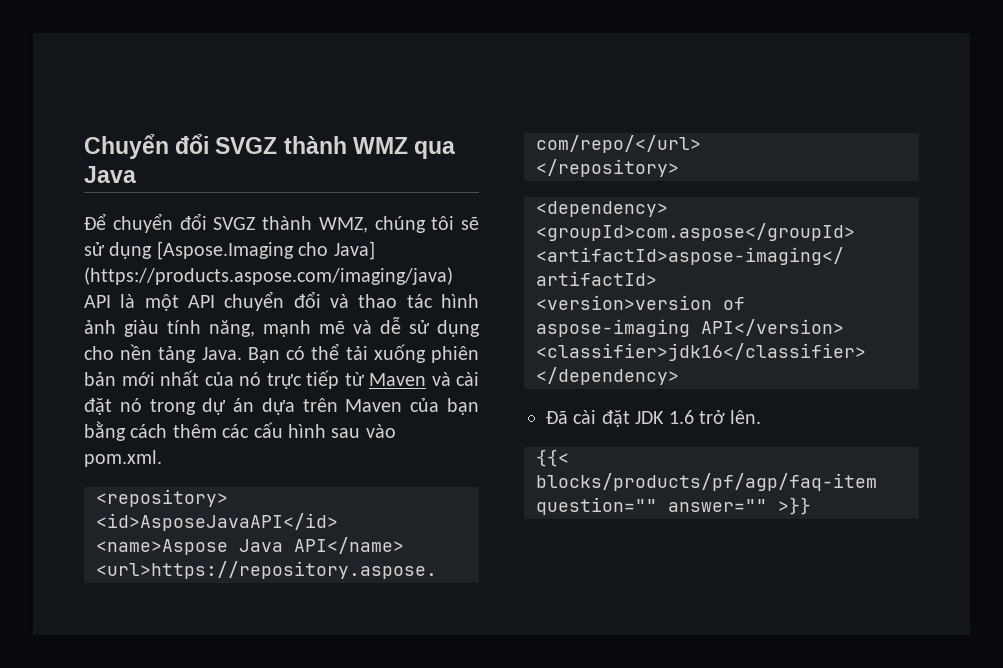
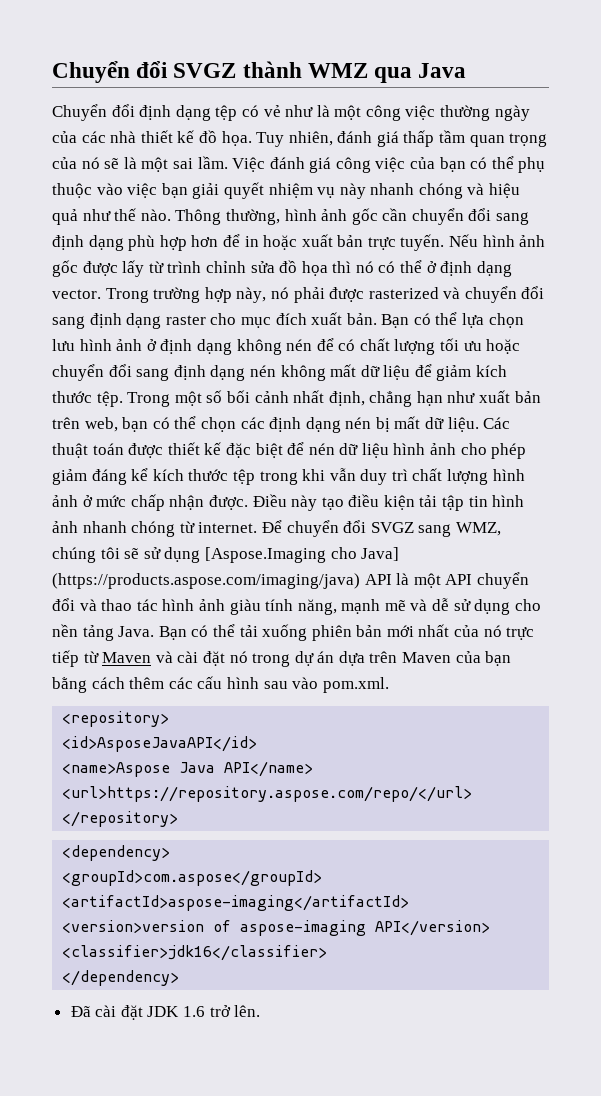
(136, 174) none -> [52,104,530,121] [52,130,548,147] [52,156,546,173] [52,182,521,199] [52,208,530,225] [52,234,546,251] [52,260,512,277] [52,286,545,303] [52,312,524,329] [52,338,521,355] [52,364,508,381] [52,390,541,407] [52,416,511,433] [52,442,527,459] [52,468,525,485] [52,494,525,511] [52,521,258,537] Chuyển đổi định dạng tệp có vẻ như là một công việc thường ngày của các nhà thiết kế đồ họa. Tuy nhiên, đánh giá thấp tầm quan trọng của nó sẽ là một sai lầm. Việc đánh giá công việc của bạn có thể phụ thuộc vào việc bạn giải quyết nhiệm vụ này nhanh chóng và hiệu quả như thế nào. Thông thường, hình ảnh gốc cần chuyển đổi sang định dạng phù hợp hơn để in hoặc xuất bản trực tuyến. Nếu hình ảnh gốc được lấy từ trình chỉnh sửa đồ họa thì nó có thể ở định dạng vector. Trong trường hợp này, nó phải được rasterized và chuyển đổi sang định dạng raster cho mục đích xuất bản. Bạn có thể lựa chọn lưu hình ảnh ở định dạng không nén để có chất lượng tối ưu hoặc chuyển đổi sang định dạng nén không mất dữ liệu để giảm kích thước tệp. Trong một số bối cảnh nhất định, chẳng hạn như xuất bản trên web, bạn có thể chọn các định dạng nén bị mất dữ liệu. Các thuật toán được thiết kế đặc biệt để nén dữ liệu hình ảnh cho phép giảm đáng kể kích thước tệp trong khi vẫn duy trì chất lượng hình ảnh ở mức chấp nhận được. Điều này tạo điều kiện tải tập tin hình ảnh nhanh chóng từ internet.
[262,216,312,230] thành -> [418,524,452,537] sang
[536,449,569,467] [536,473,877,491] [536,497,811,515] // {{< blocks/products/pf/agp/faq-item question="" answer="" >}} -> (261, 1011) none

